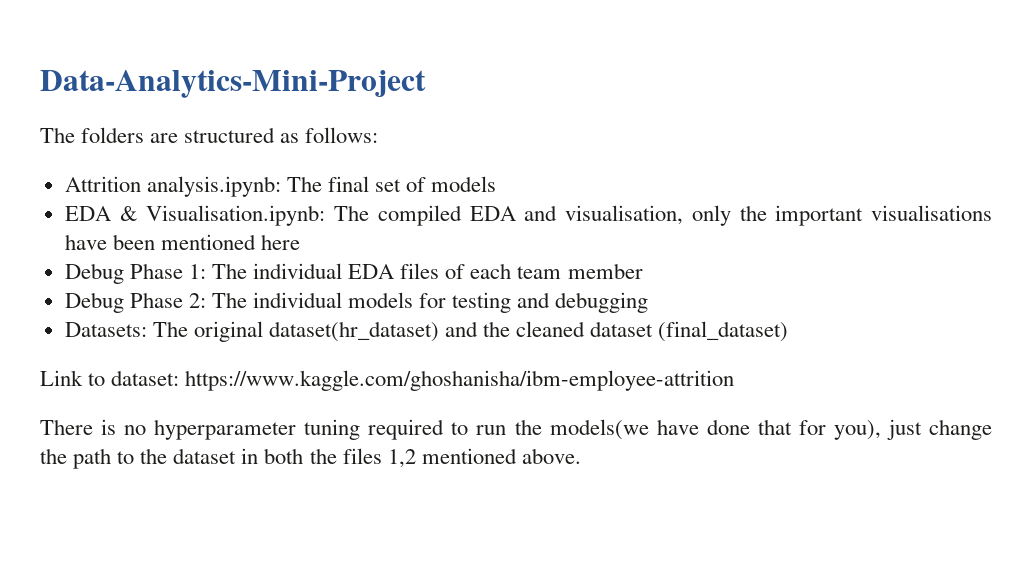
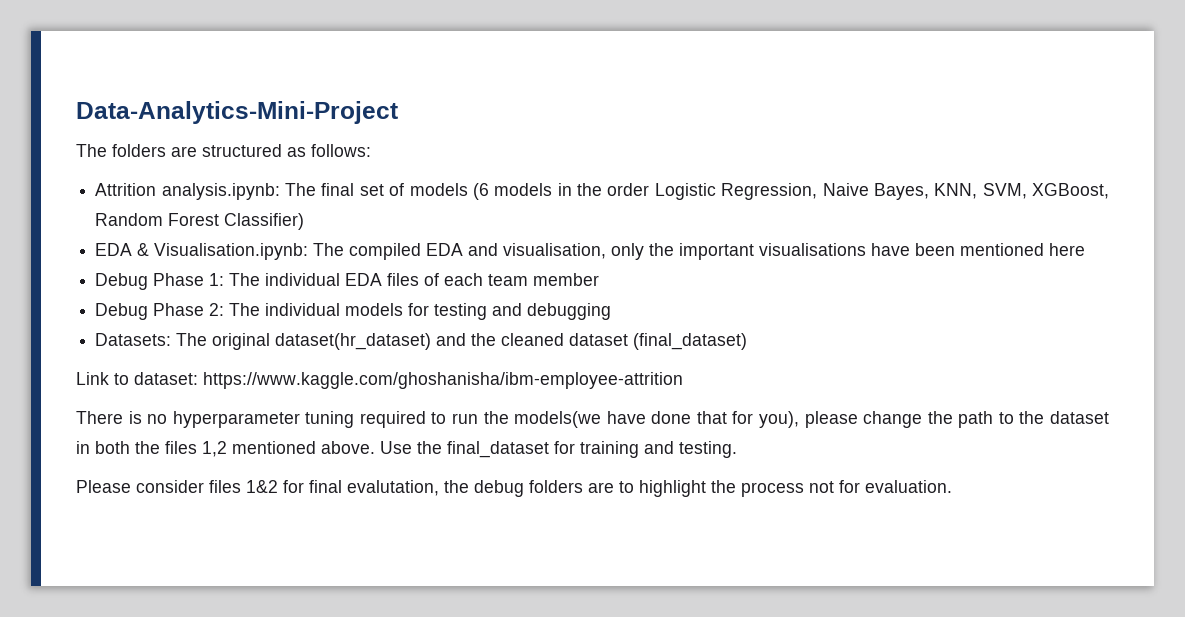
(497, 184) none -> [472,183,1109,200] [95,213,305,230] (6 models in the order Logistic Regression, Naive Bayes, KNN, SVM, XGBoost, Random Forest Classifier)
[886,419,922,440] just -> [804,411,858,428] please
(581, 456) none -> [380,441,737,458] [76,480,952,497] Use the final_dataset for training and testing. // Please consider files 1&2 for final evalutation, the debug folders are to highlight the process not for evaluation.

